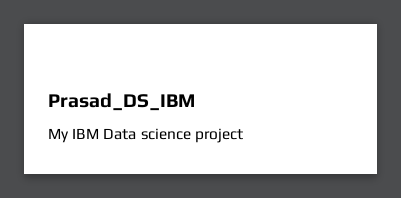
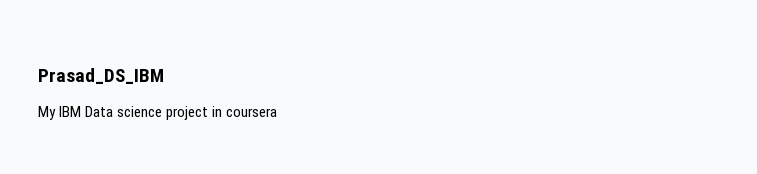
(243, 135) none -> [212,106,278,117] in coursera

